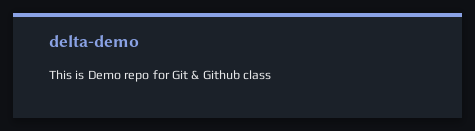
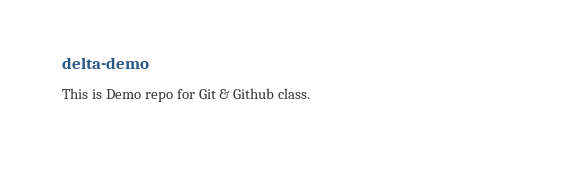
[243,70,271,80] class -> [278,88,311,99] class.

